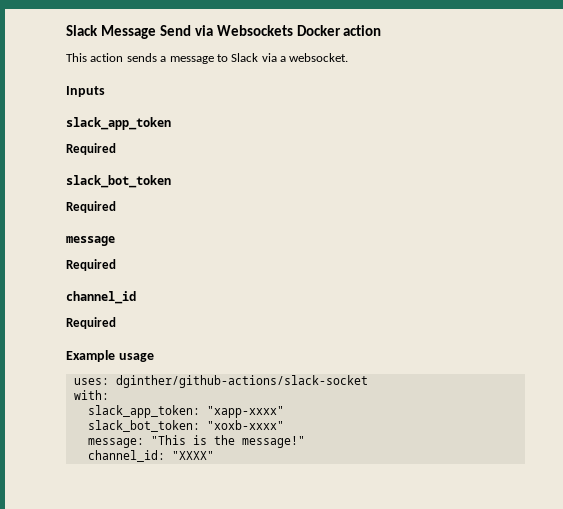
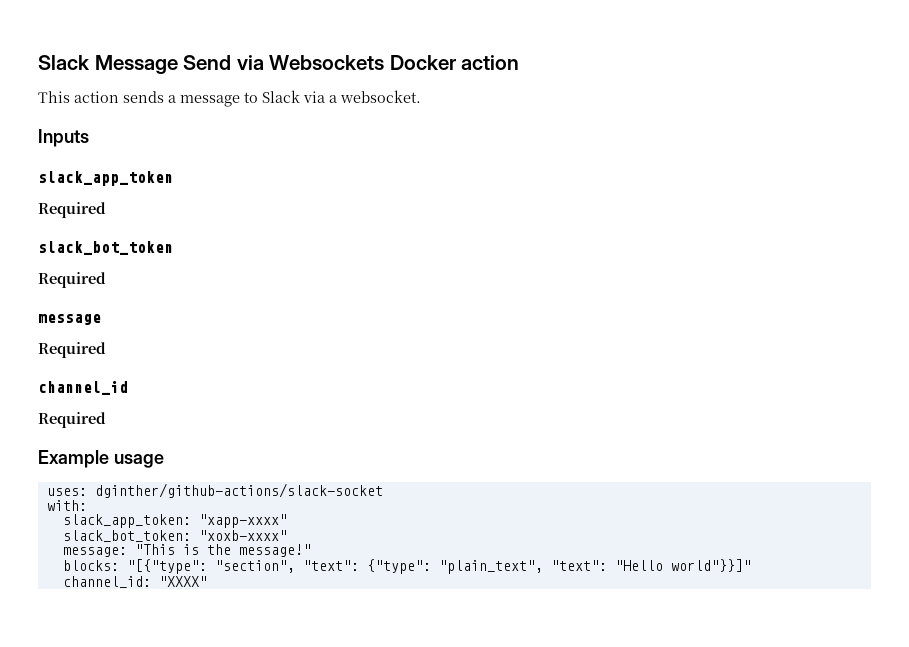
(305, 442) none -> [62,559,751,574] // blocks: "[{"type": "section", "text": {"type": "plain_text", "text": "Hello world"}}]"

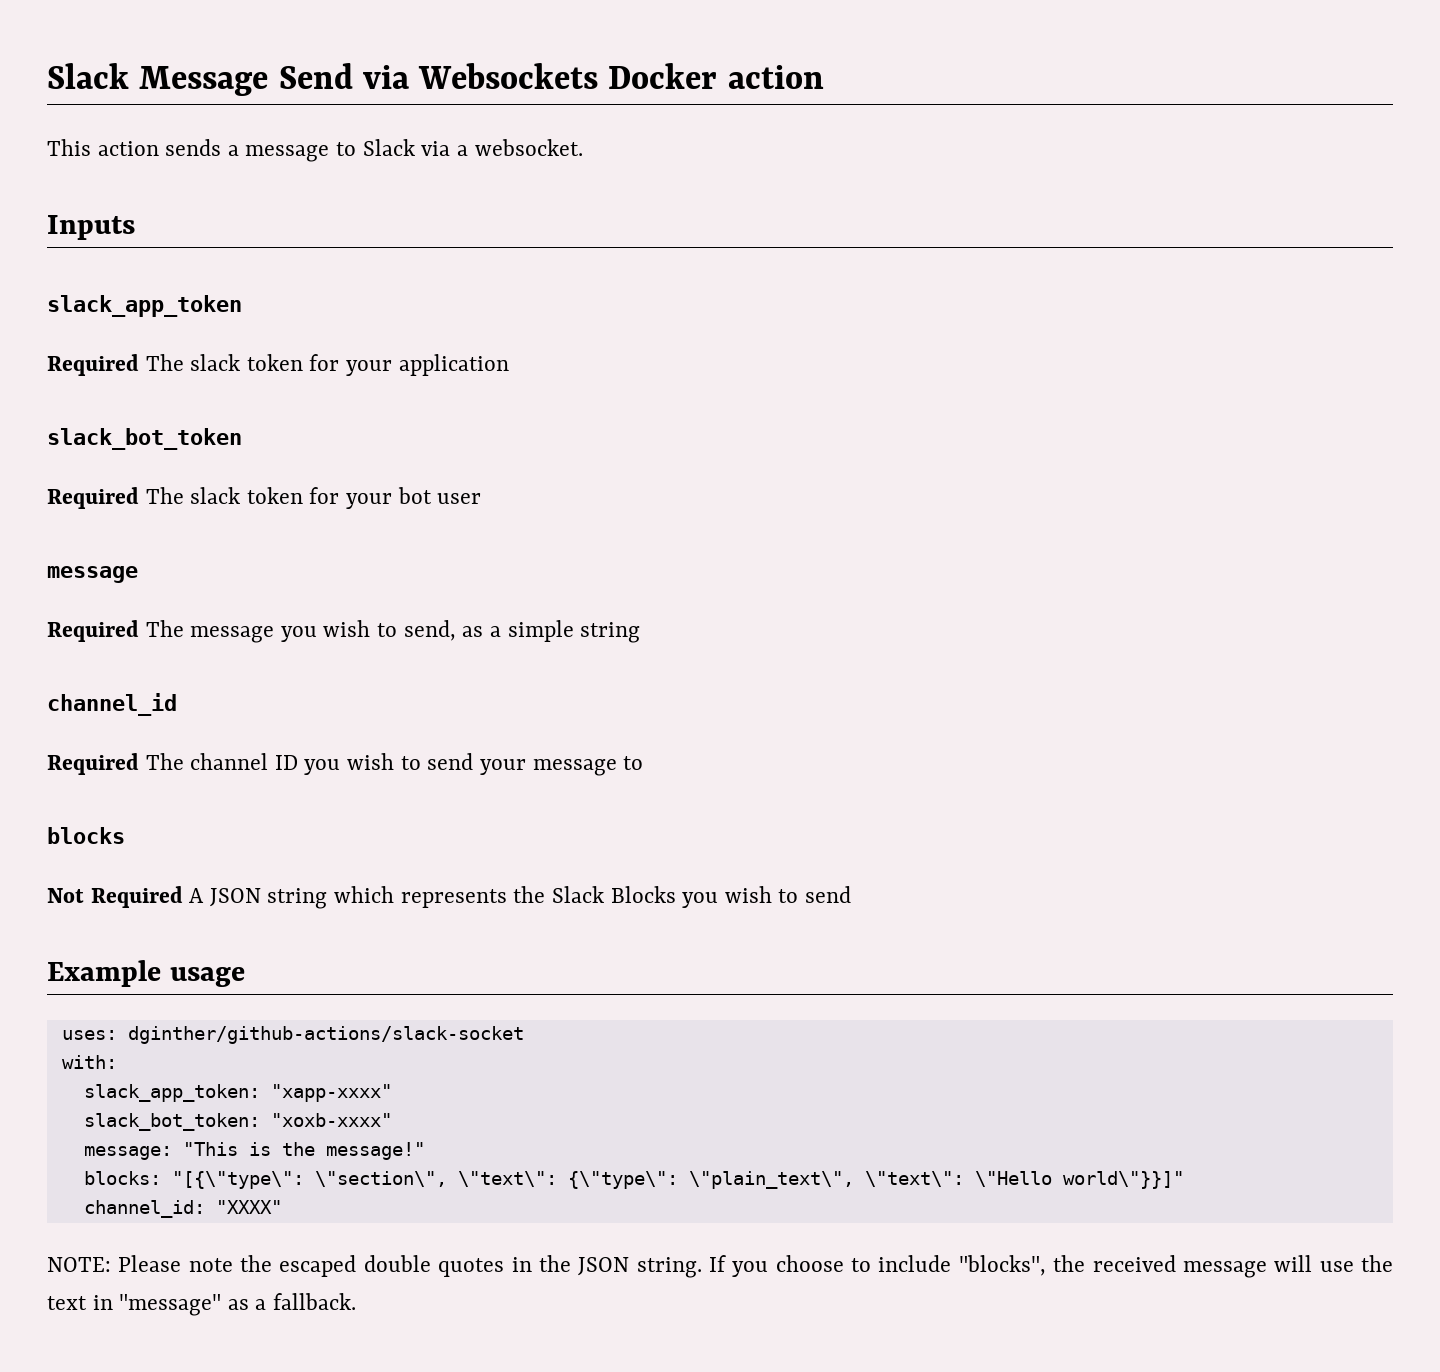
[38,241,173,255] [38,272,106,288] [38,314,101,325] [38,342,106,358] [38,381,128,395] [38,412,106,428] // slack_bot_token // Required // message // Required // channel_id // Required -> [145,354,509,376] [47,428,242,450] [47,487,482,509] [47,566,138,583] [47,620,641,643] [47,693,177,716] [47,753,644,776] [47,827,125,844] [47,886,851,909] The slack token for your application // slack_bot_token // Required The slack token for your bot user // message // Required The message you wish to send, as a simple string // channel_id // Required The channel ID you wish to send your message to // blocks // Not Required A JSON string which represents the Slack Blocks you wish to send
[126,559,751,574] [62,576,207,588] "[{"type": "section", "text": {"type": "plain_text", "text": "Hello world"}}]" // channel_id: "XXXX" -> [171,1171,1184,1189] [83,1200,282,1218] [47,1255,1393,1278] [47,1293,357,1316] "[{\"type\": \"section\", \"text\": {\"type\": \"plain_text\", \"text\": \"Hello world\"}}]" // channel_id: "XXXX" // NOTE: Please note the escaped double quotes in the JSON string. If you choose to include "blocks", the received message will use the text in "message" as a fallback.

